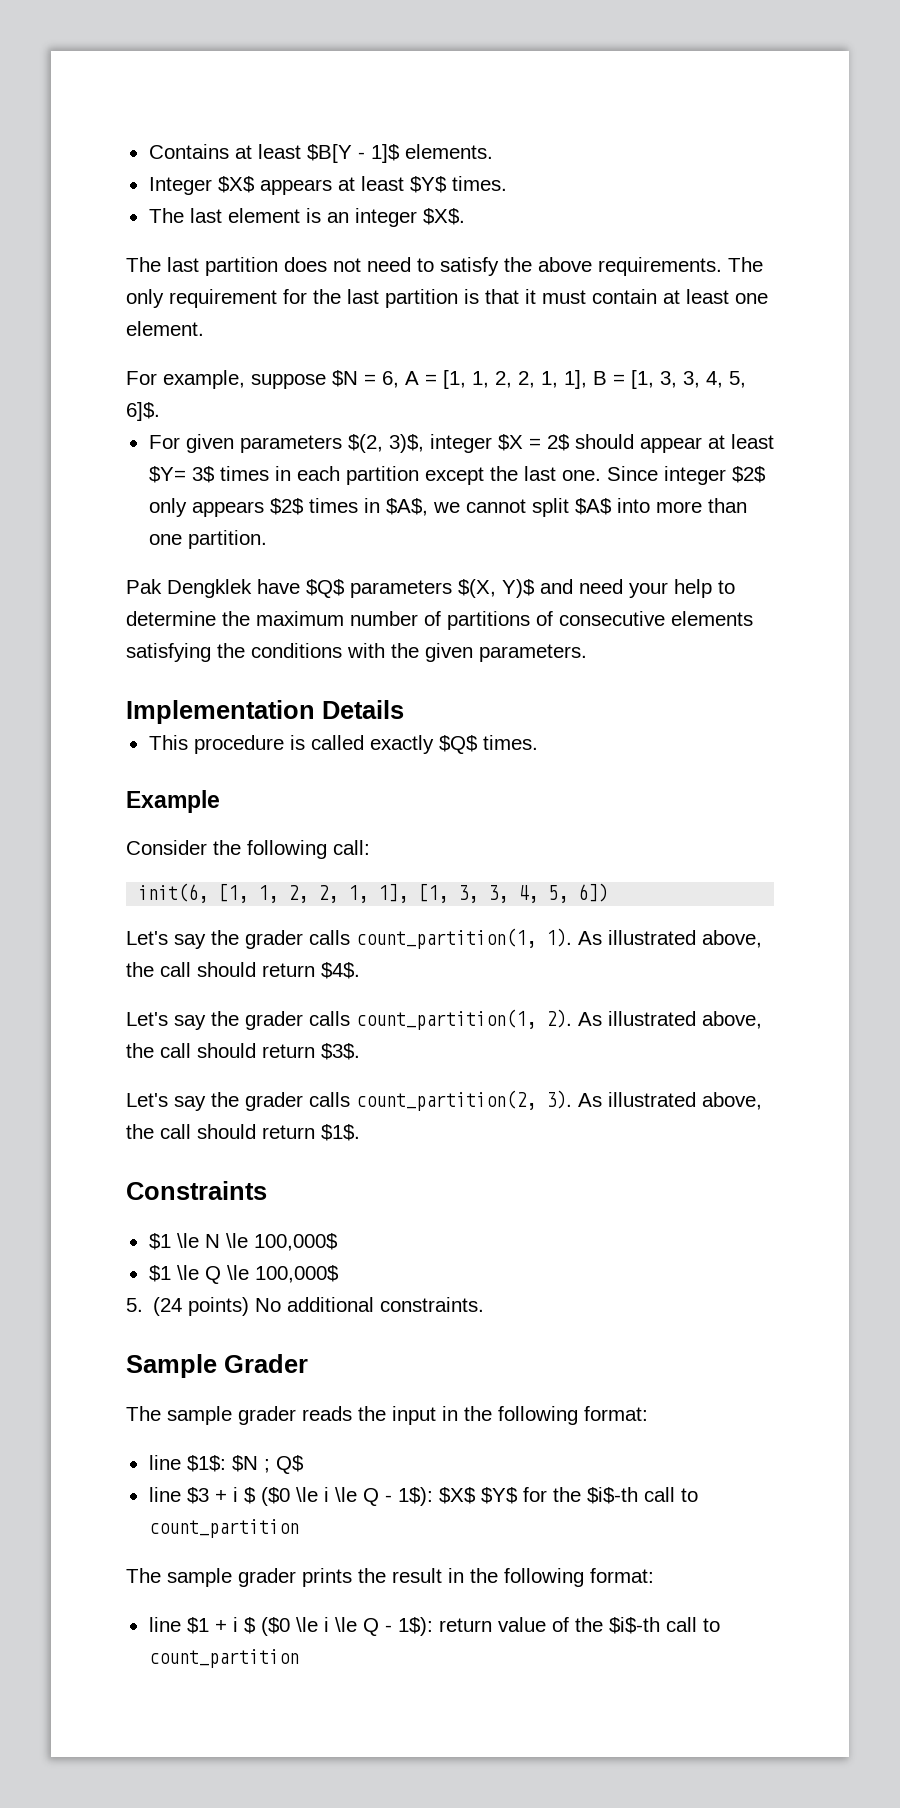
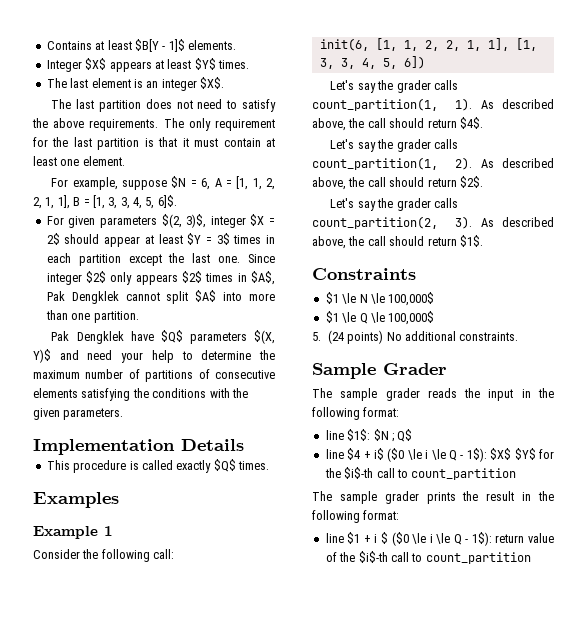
[148,466,186,483] $Y= -> [187,233,212,245] $Y =
[432,502,460,513] we -> [46,291,119,304] Pak Dengklek
(538, 742) none -> [33,492,119,508] // Examples
(220, 801) none -> [104,526,113,536] 1
[608,930,696,945] illustrated -> [502,99,554,109] described
[608,1011,762,1029] [126,1043,360,1060] illustrated above, the call should return $3$. -> [502,158,554,168] [312,176,483,190] described above, the call should return $2$.
[608,1092,696,1107] illustrated -> [502,217,554,227] described
[186,1487,256,1504] $3 + i $ -> [347,448,384,460] $4 + i$

